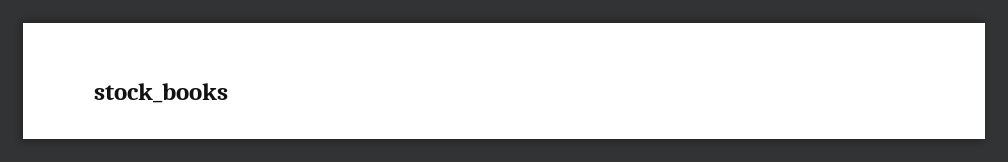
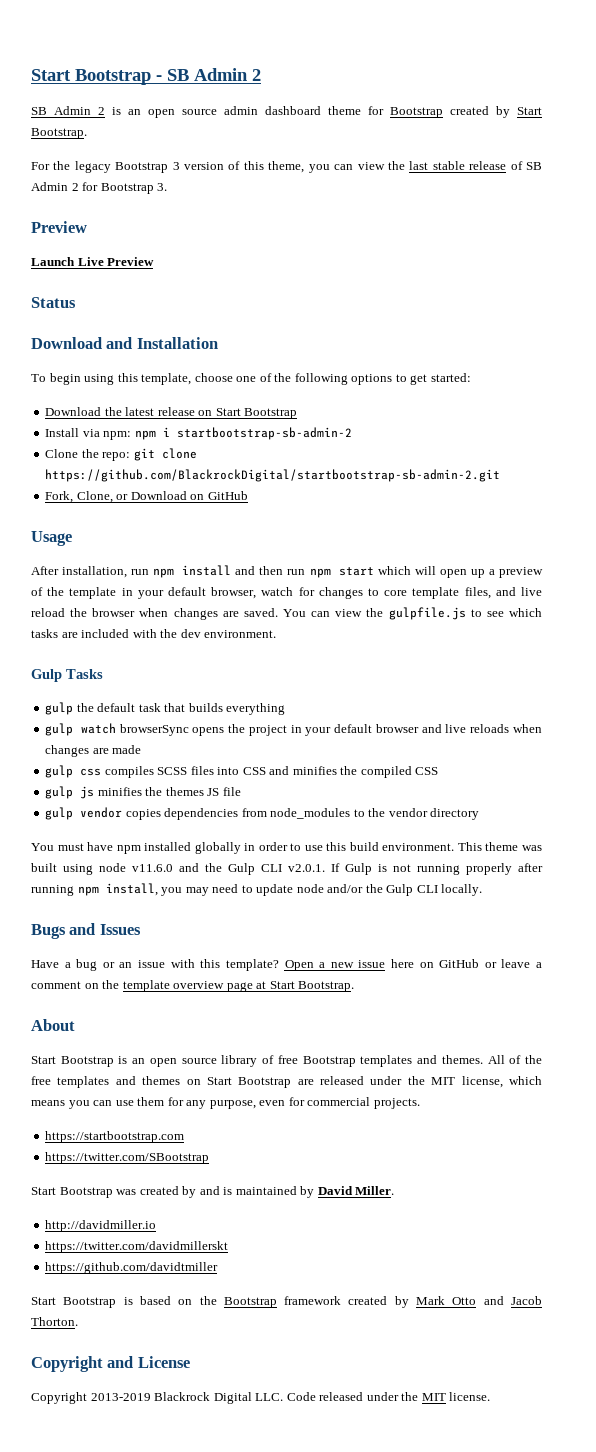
[94,83,228,103] stock_books -> [31,68,261,85] [31,106,542,118] [31,128,87,139] [31,161,543,173] [31,182,168,194] [31,221,87,233] [31,257,155,266] [31,297,76,308] [31,337,218,349] [31,373,471,385] [45,407,298,419] [45,427,352,440] [45,448,197,461] [45,469,501,482] [45,491,248,503] [31,531,72,546] [31,565,543,578] [31,587,542,599] [31,607,543,620] [31,629,277,638] [31,669,103,682] [45,702,286,715] [45,723,542,736] [45,745,142,757] [45,765,439,778] [45,786,241,799] [45,807,480,820] [31,842,542,854] [31,863,543,875] [31,883,483,896] [31,923,141,939] [31,959,542,971] [31,980,355,992] [31,1019,75,1031] [31,1055,543,1067] [31,1076,542,1088] [31,1097,420,1109] [45,1131,185,1143] [45,1152,210,1164] [31,1186,395,1198] [45,1220,157,1232] [45,1241,229,1253] [45,1262,219,1274] [31,1296,543,1308] [31,1317,78,1326] [31,1356,190,1372] [31,1392,491,1404] Start Bootstrap - SB Admin 2 // SB Admin 2 is an open source admin dashboard theme for Bootstrap created by Start Bootstrap. // For the legacy Bootstrap 3 version of this theme, you can view the last stable release of SB Admin 2 for Bootstrap 3. // Preview // Launch Live Preview // Status // Download and Installation // To begin using this template, choose one of the following options to get started: // Download the latest release on Start Bootstrap // Install via npm: npm i startbootstrap-sb-admin-2 // Clone the repo: git clone https://github.com/BlackrockDigital/startbootstrap-sb-admin-2.git // Fork, Clone, or Download on GitHub // Usage // After installation, run npm install and then run npm start which will open up a preview of the template in your default browser, watch for changes to core template files, and live reload the browser when changes are saved. You can view the gulpfile.js to see which tasks are included with the dev environment. // Gulp Tasks // gulp the default task that builds everything // gulp watch browserSync opens the project in your default browser and live reloads when changes are made // gulp css compiles SCSS files into CSS and minifies the compiled CSS // gulp js minifies the themes JS file // gulp vendor copies dependencies from node_modules to the vendor directory // You must have npm installed globally in order to use this build environment. This theme was built using node v11.6.0 and the Gulp CLI v2.0.1. If Gulp is not running properly after running npm install, you may need to update node and/or the Gulp CLI locally. // Bugs and Issues // Have a bug or an issue with this template? Open a new issue here on GitHub or leave a comment on the template overview page at Start Bootstrap. // About // Start Bootstrap is an open source library of free Bootstrap templates and themes. All of the free templates and themes on Start Bootstrap are released under the MIT license, which means you can use them for any purpose, even for commercial projects. // https://startbootstrap.com // https://twitter.com/SBootstrap // Start Bootstrap was created by and is maintained by David Miller. // http://davidmiller.io // https://twitter.com/davidmillerskt // https://github.com/davidtmiller // Start Bootstrap is based on the Bootstrap framework created by Mark Otto and Jacob Thorton. // Copyright and License // Copyright 2013-2019 Blackrock Digital LLC. Code released under the MIT license.

